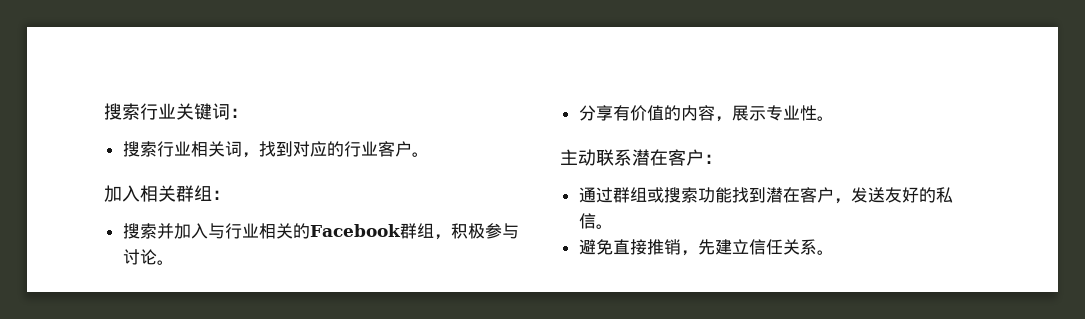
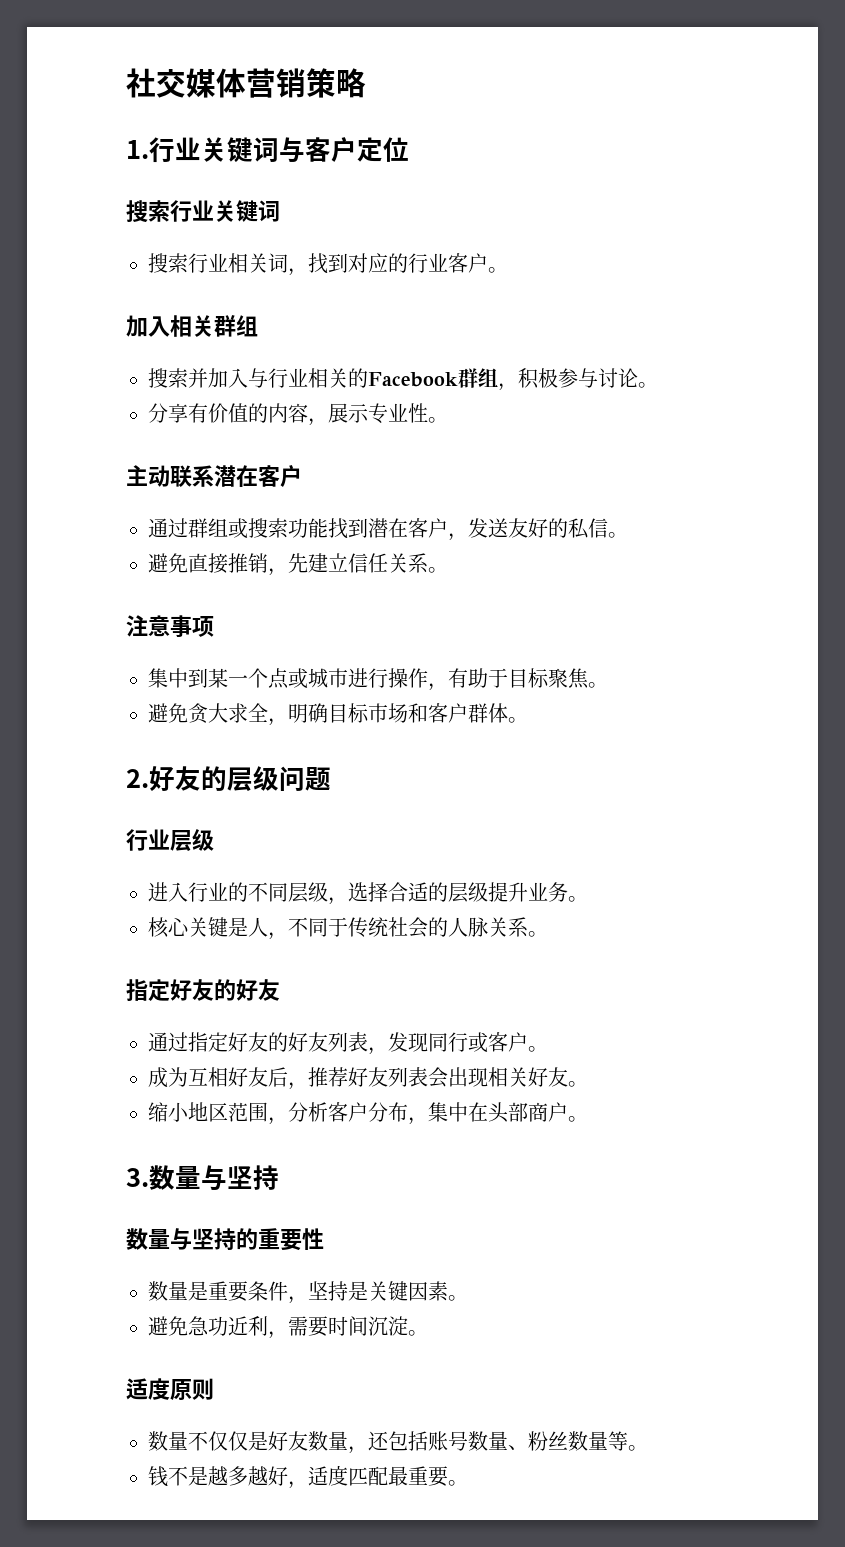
(104, 111) none -> [126,68,366,98] [126,137,409,163] 社交媒体营销策略 // 1.行业关键词与客户定位 //
[230,108,248,118] ： -> (280, 211) none
[212,190,230,200] ： -> (258, 326) none
[704,154,722,164] ： -> (302, 476) none
(834, 252) none -> [126,615,214,637] [148,668,608,691] [148,703,528,726] [126,766,331,792] [126,829,214,852] [148,882,588,905] [148,917,548,940] [126,979,280,1001] [148,1032,548,1055] [148,1067,588,1090] [148,1102,588,1125] [126,1165,279,1190] [126,1228,324,1251] [148,1281,468,1304] [148,1316,428,1339] [126,1378,214,1400] [148,1431,648,1454] [148,1465,468,1489] // 注意事项 // 集中到某一个点或城市进行操作，有助于目标聚焦。 // 避免贪大求全，明确目标市场和客户群体。 // 2.好友的层级问题 // 行业层级 // 进入行业的不同层级，选择合适的层级提升业务。 // 核心关键是人，不同于传统社会的人脉关系。 // 指定好友的好友 // 通过指定好友的好友列表，发现同行或客户。 // 成为互相好友后，推荐好友列表会出现相关好友。 // 缩小地区范围，分析客户分布，集中在头部商户。 // 3.数量与坚持 // 数量与坚持的重要性 // 数量是重要条件，坚持是关键因素。 // 避免急功近利，需要时间沉淀。 // 适度原则 // 数量不仅仅是好友数量，还包括账号数量、粉丝数量等。 // 钱不是越多越好，适度匹配最重要。

